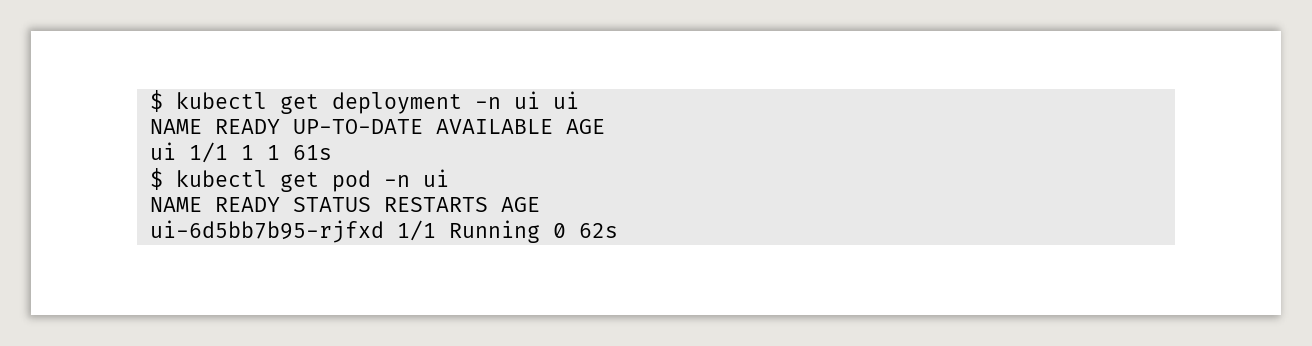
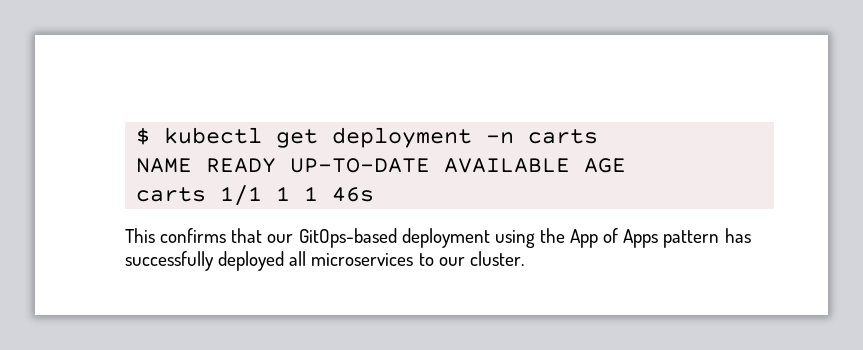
[513,91,579,109] ui ui -> [528,129,599,144] carts
[149,142,176,160] ui -> [136,187,207,202] carts
[292,145,332,160] [149,168,449,192] [149,197,540,212] [149,220,618,243] 61s // $ kubectl get pod -n ui // NAME READY STATUS RESTARTS AGE // ui-6d5bb7b95-rjfxd 1/1 Running 0 62s -> [332,187,375,202] [125,228,751,248] [125,251,524,271] 46s // This confirms that our GitOps-based deployment using the App of Apps pattern has successfully deployed all microservices to our cluster.

